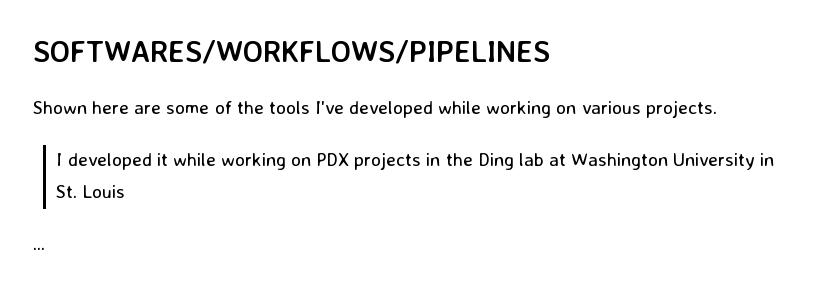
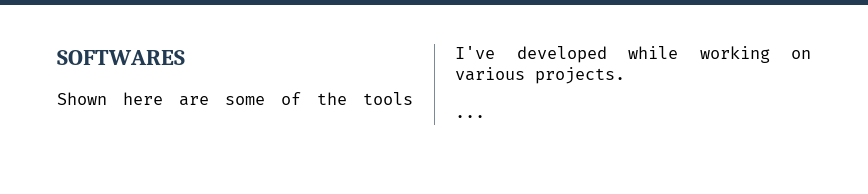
[33,40,550,64] SOFTWARES/WORKFLOWS/PIPELINES -> [57,50,185,65] SOFTWARES
[56,152,775,170] [56,185,125,198] // I developed it while working on PDX projects in the Ding lab at Washington University in St. Louis -> (625, 75) none

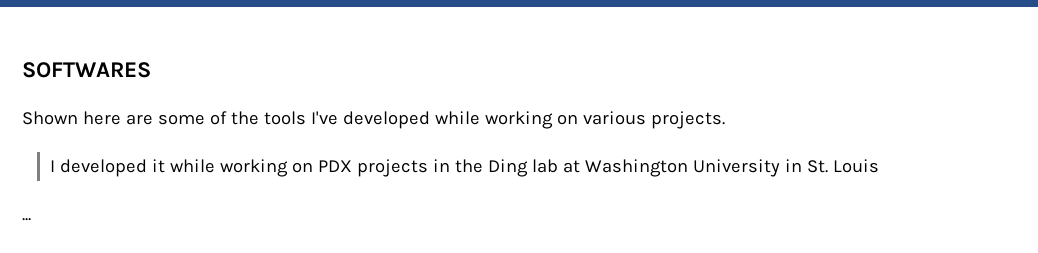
(625, 75) none -> [49,159,879,177] // I developed it while working on PDX projects in the Ding lab at Washington University in St. Louis

